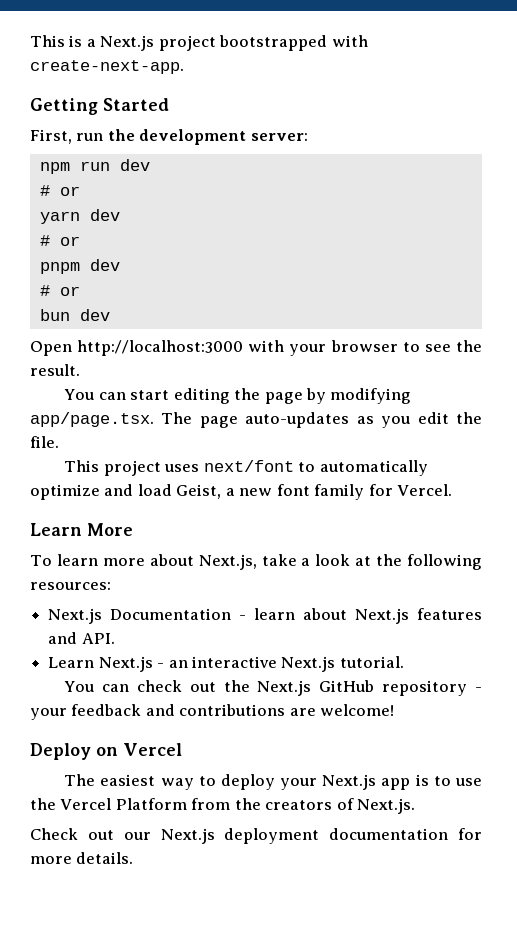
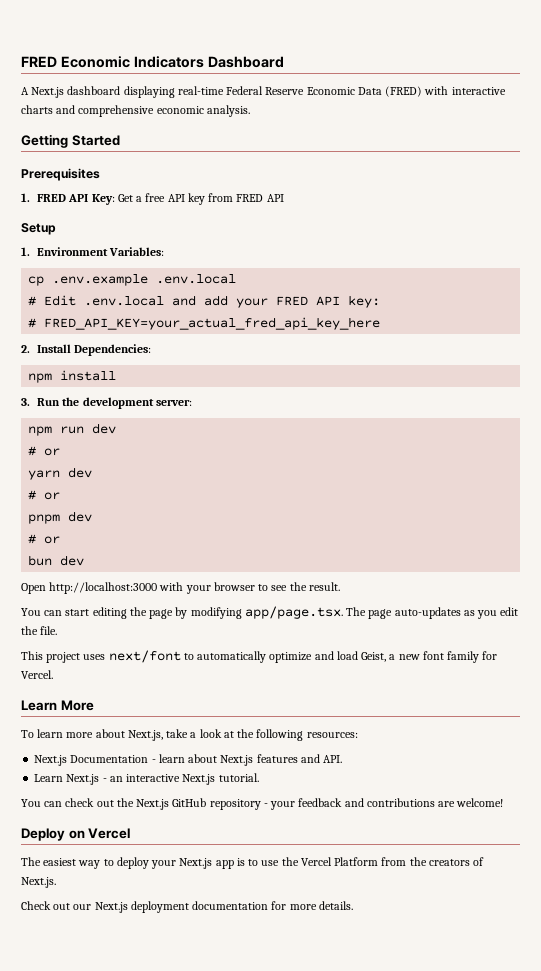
[30,35,368,51] [30,60,184,74] [30,98,169,115] [30,129,104,144] This is a Next.js project bootstrapped with create-next-app. // Getting Started // First, run -> [21,56,284,68] [21,86,506,98] [21,105,250,117] [21,134,120,148] [21,168,100,181] [21,193,284,205] [21,223,56,235] [21,247,165,256] [28,274,237,286] [28,295,381,308] [28,317,381,330] [21,344,152,356] [28,370,117,383] [21,398,61,406] FRED Economic Indicators Dashboard // A Next.js dashboard displaying real-time Federal Reserve Economic Data (FRED) with interactive charts and comprehensive economic analysis. // Getting Started // Prerequisites // 1. FRED API Key: Get a free API key from FRED API // Setup // 1. Environment Variables: // cp .env.example .env.local // # Edit .env.local and add your FRED API key: // # FRED_API_KEY=your_actual_fred_api_key_here // 2. Install Dependencies: // npm install // 3. Run

